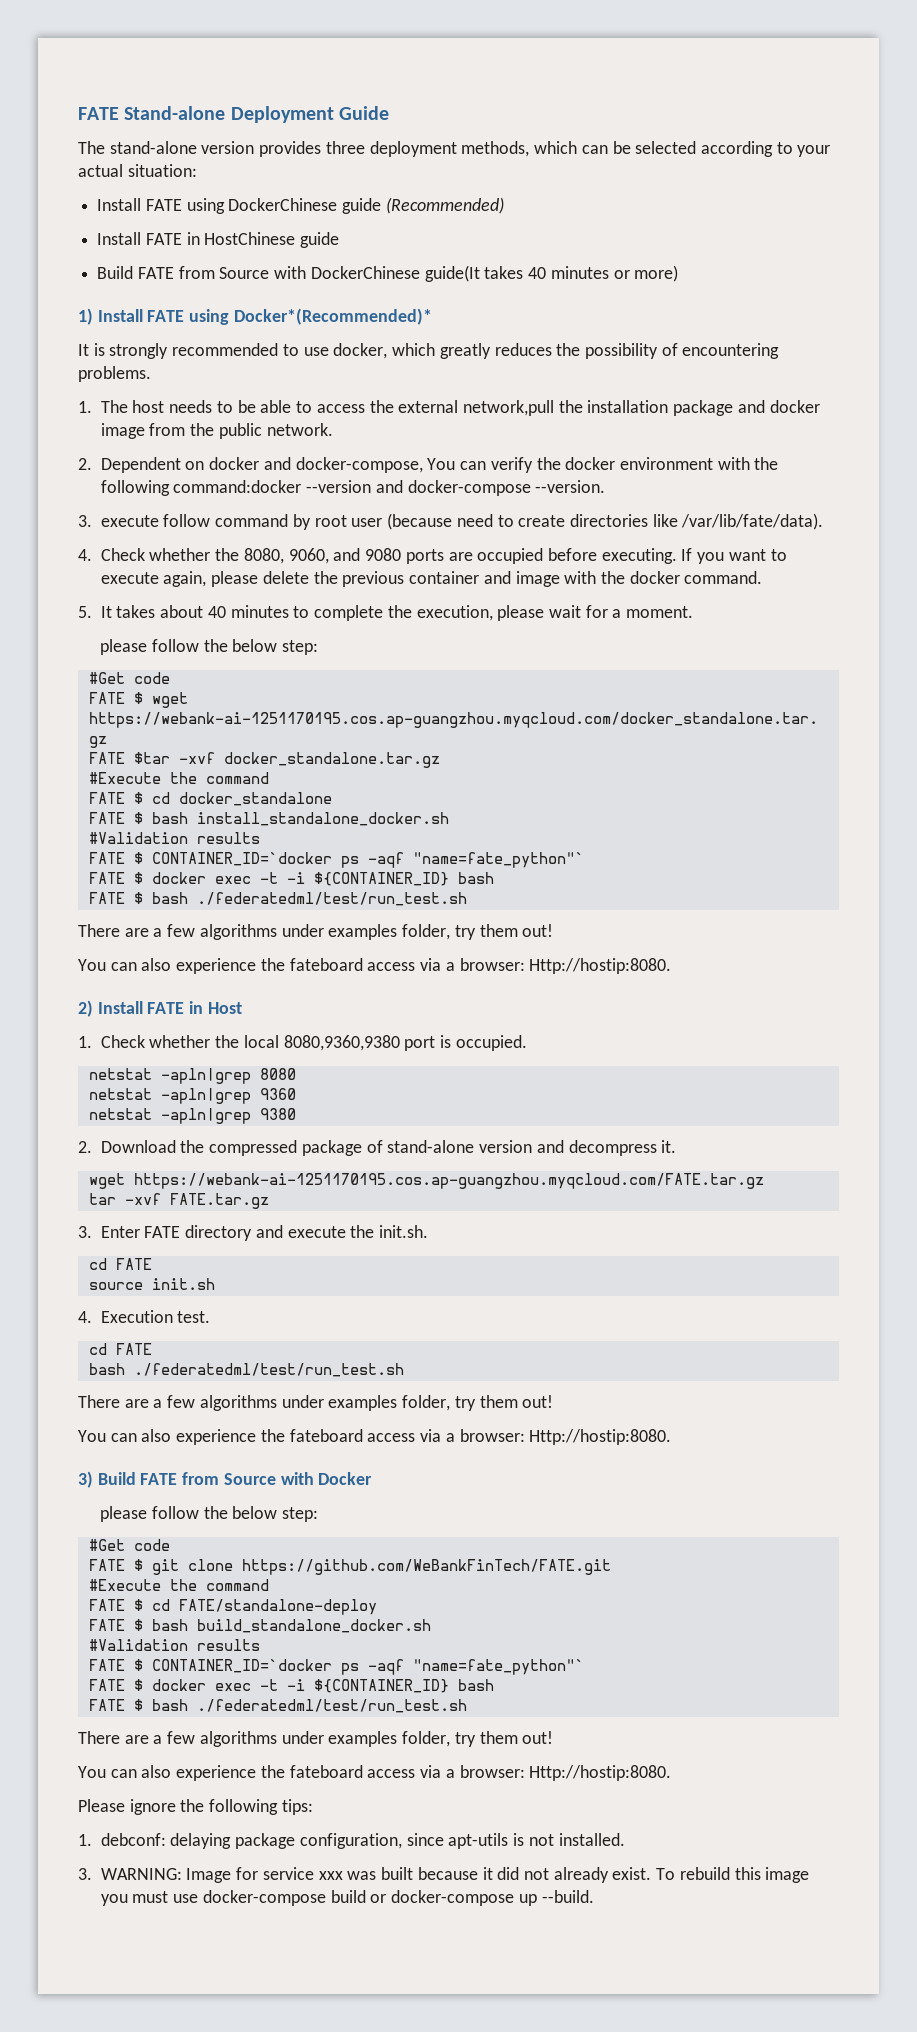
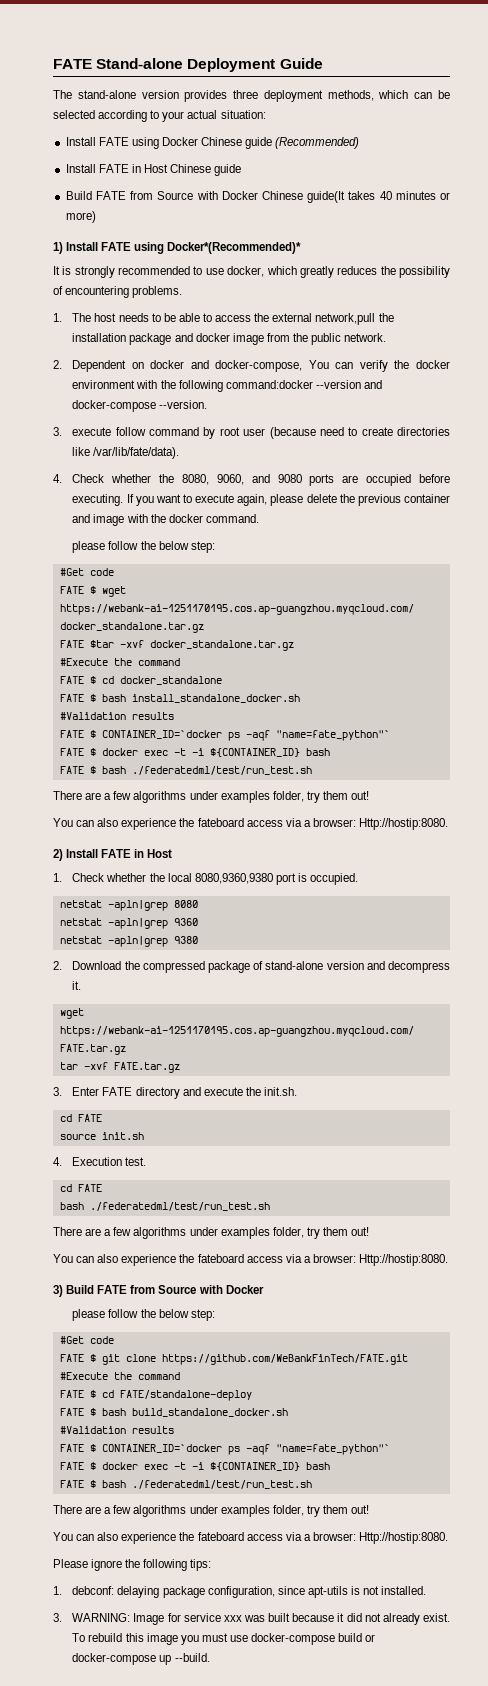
[228,198,338,211] DockerChinese -> [161,137,243,146] Docker Chinese
[204,232,296,245] HostChinese -> [143,164,212,173] Host Chinese
[310,266,420,279] DockerChinese -> [221,191,303,200] Docker Chinese
[78,605,694,621] // 5. It takes about 40 minutes to complete the execution, please wait for a moment. -> (259, 518) none

